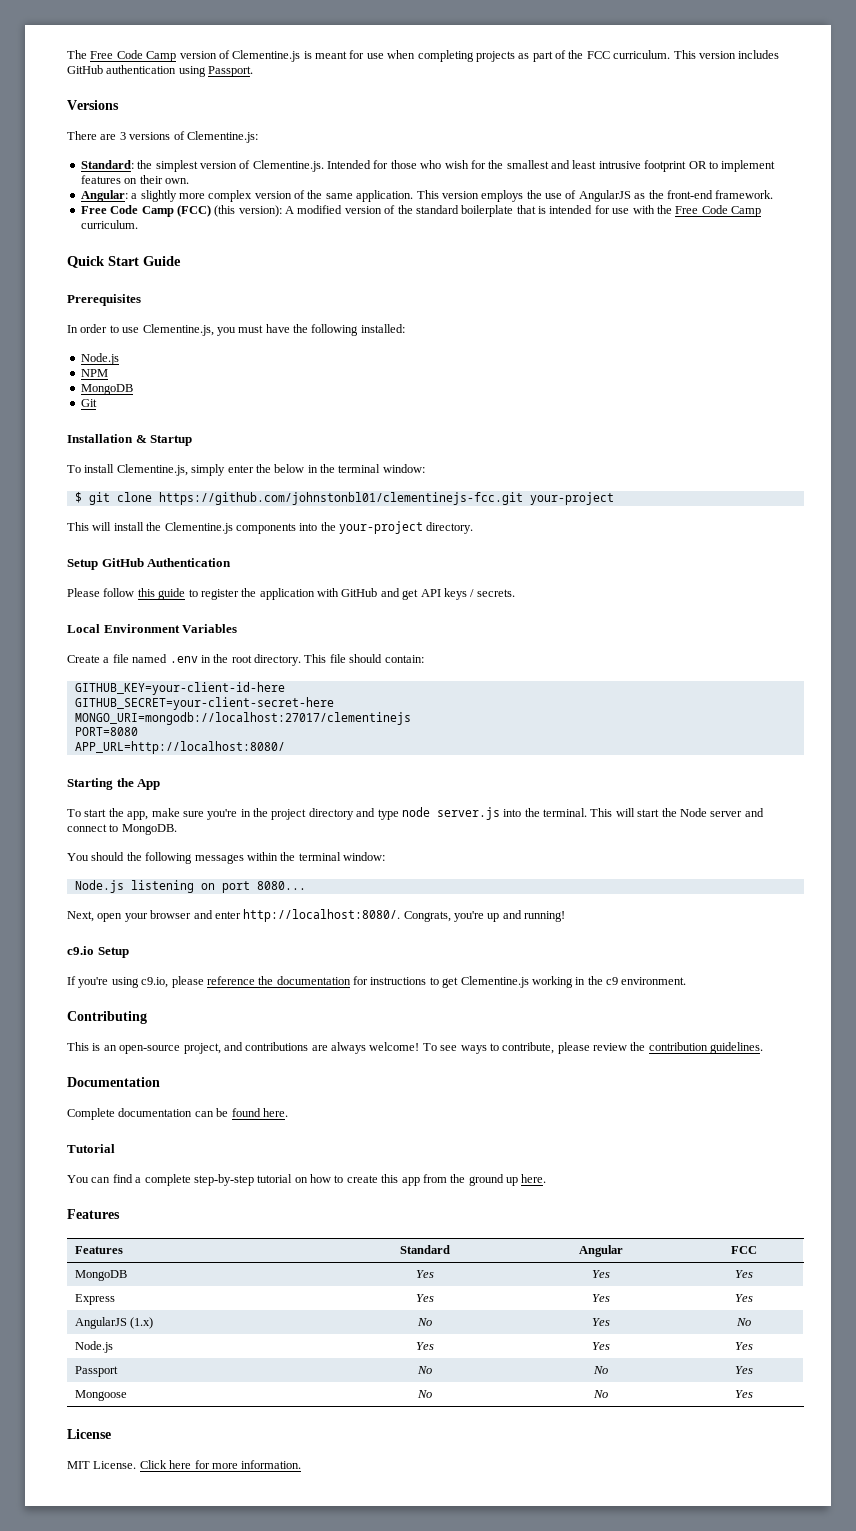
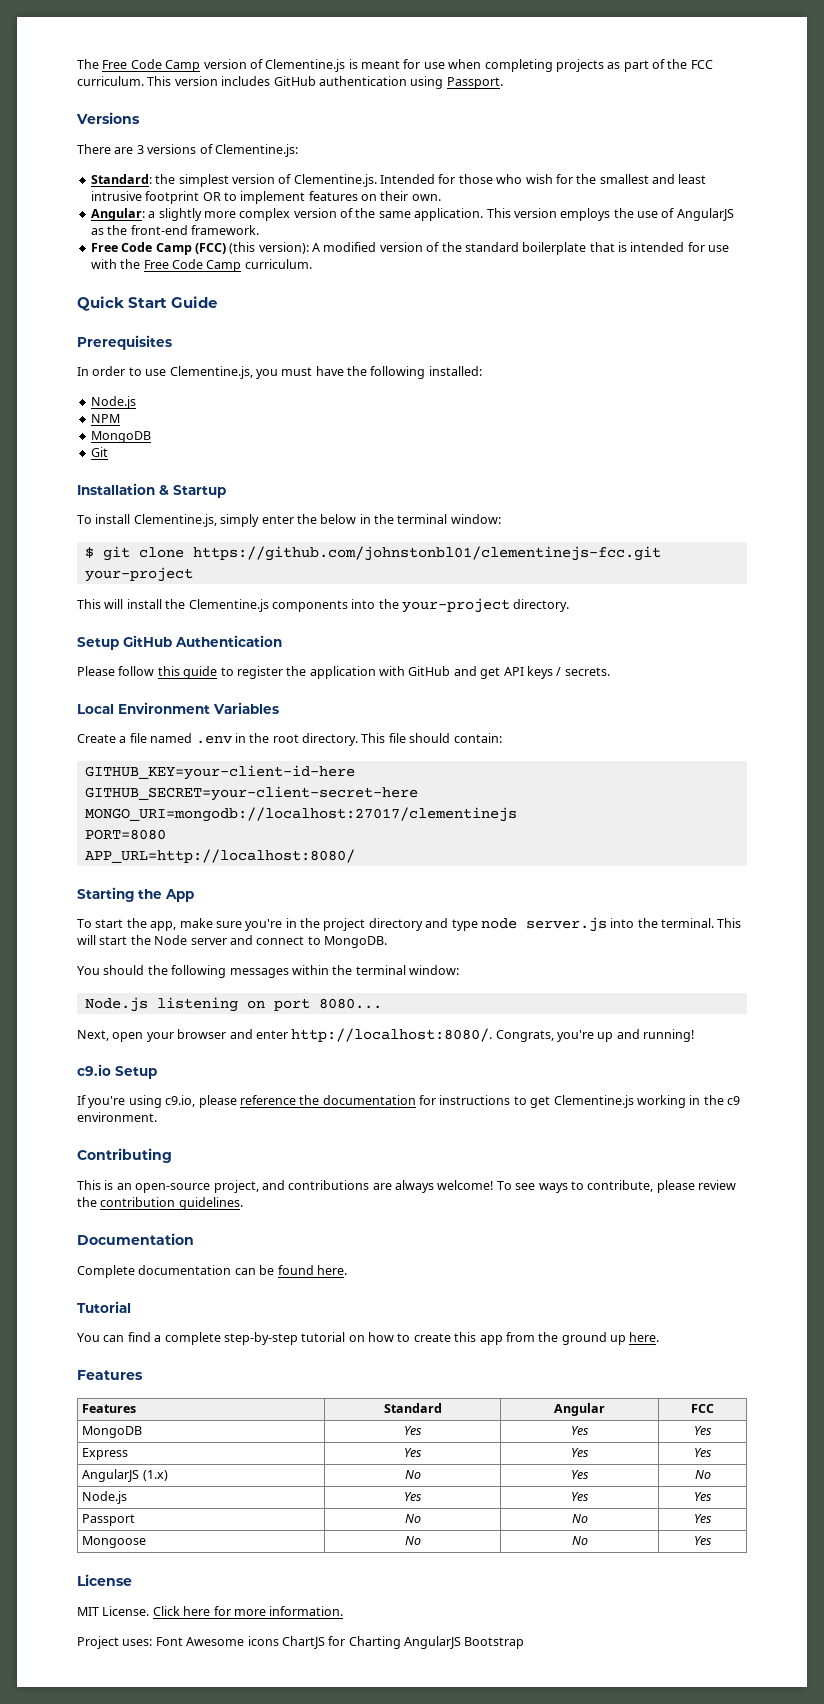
(302, 1464) none -> [77,1636,525,1649] // Project uses: Font Awesome icons ChartJS for Charting AngularJS Bootstrap

